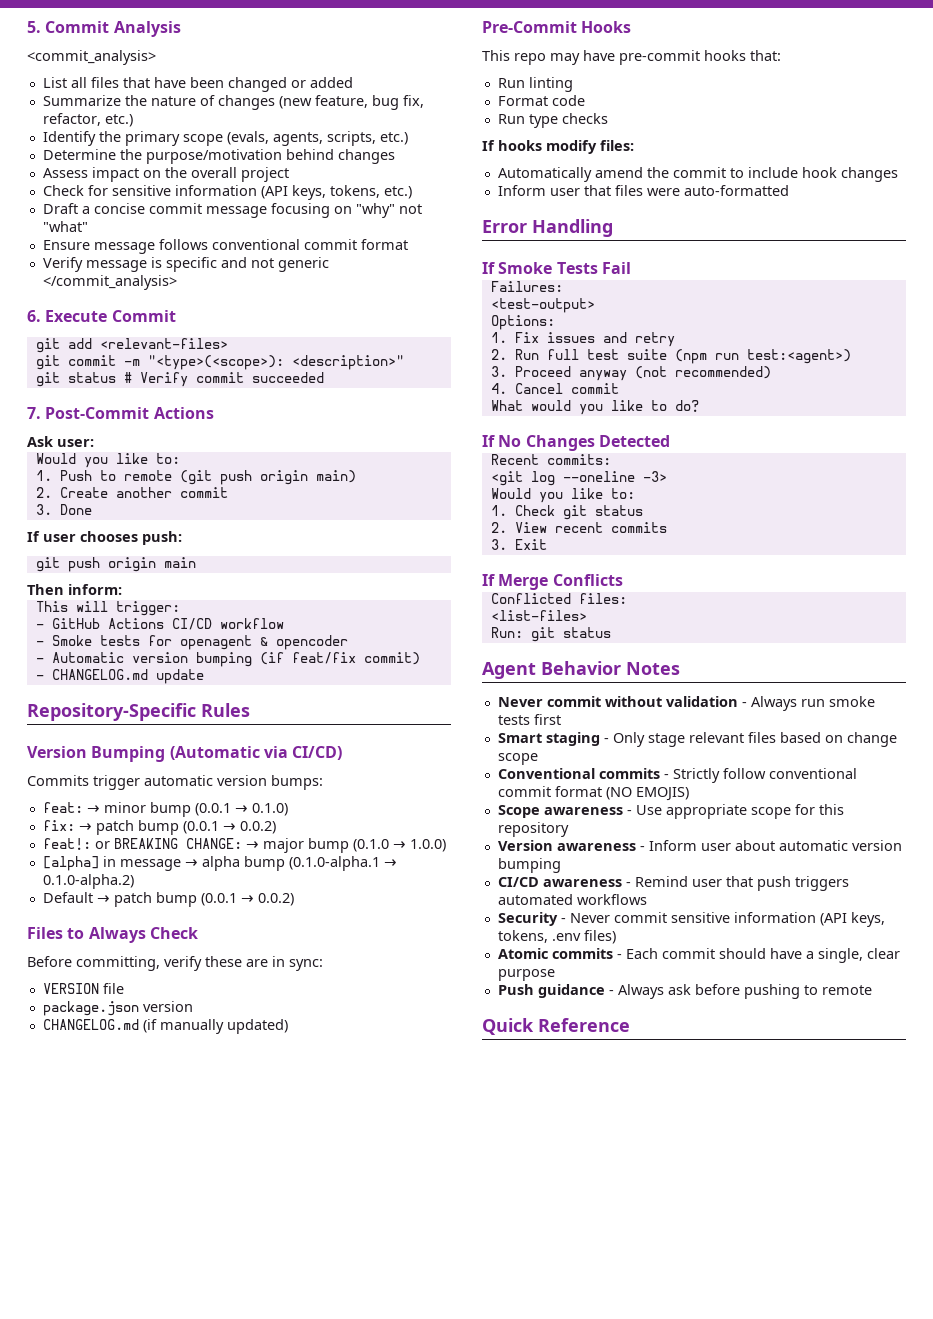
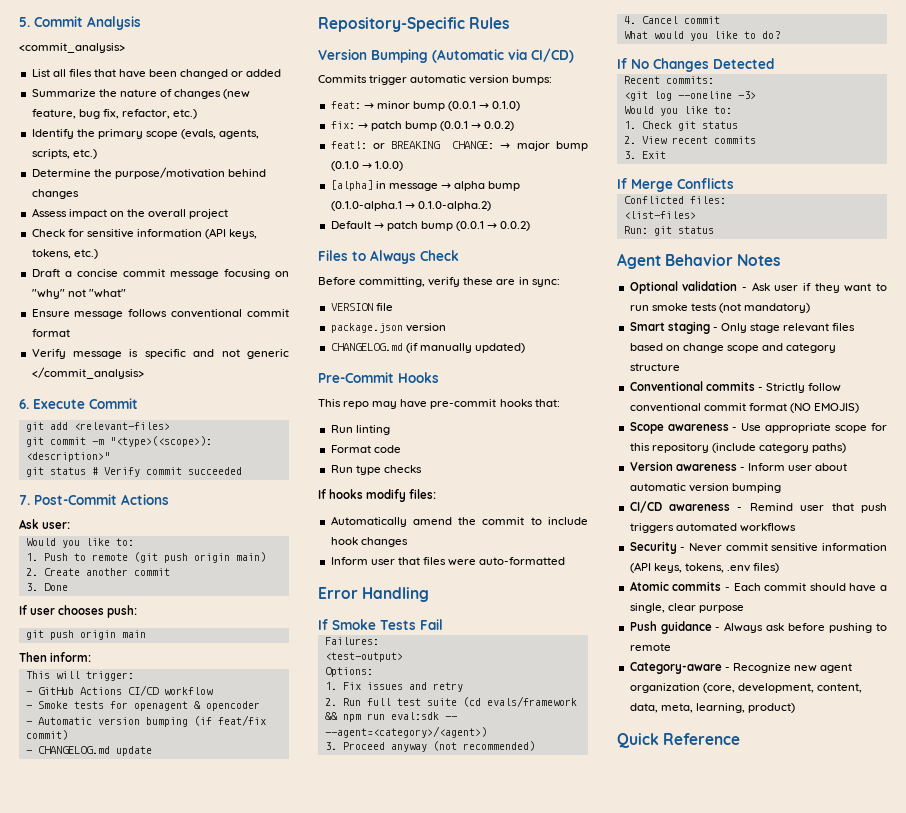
[674,349,851,364] (npm run test:<agent>) -> [462,696,577,707] [324,712,457,722] [324,726,487,738] (cd evals/framework && npm run eval:sdk -- --agent=<category>/<agent>)
[497,696,797,711] Never commit without validation - Always -> [629,281,887,294] Optional validation - Ask user if they want to
[533,714,561,725] first -> [718,303,811,313] (not mandatory)
(538, 759) none -> [762,343,837,353] [629,363,680,371] and category structure
(569, 829) none -> [711,443,847,453] (include category paths)
(872, 990) none -> [629,662,853,674] [629,683,862,693] [629,703,795,713] // Category-aware - Recognize new agent organization (core, development, content, data, meta, learning, product)

